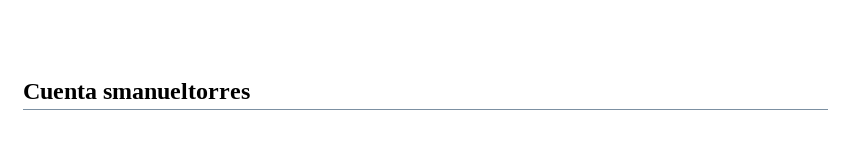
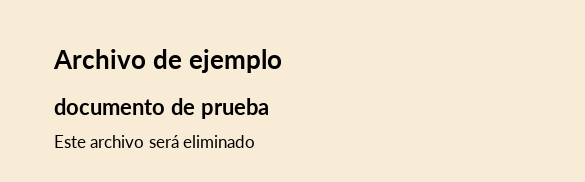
[23,83,251,99] Cuenta smanueltorres -> [53,49,283,73] [54,98,269,119] [54,135,256,148] Archivo de ejemplo // documento de prueba // Este archivo será eliminado

